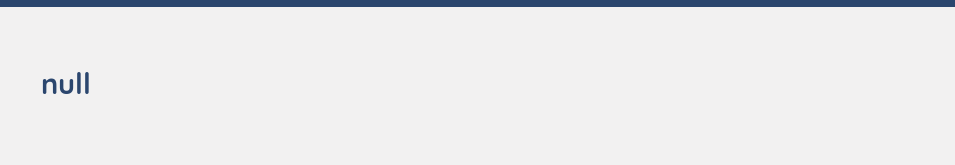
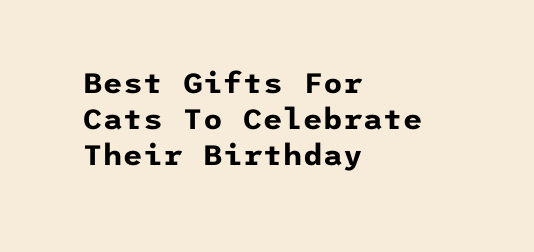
[41,72,91,94] null -> [83,70,363,94] [83,106,423,130] [83,142,363,171] Best Gifts For Cats To Celebrate Their Birthday

